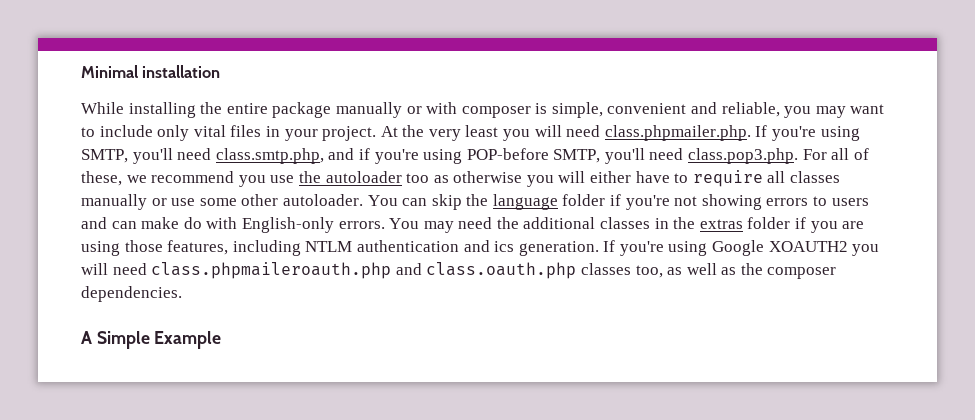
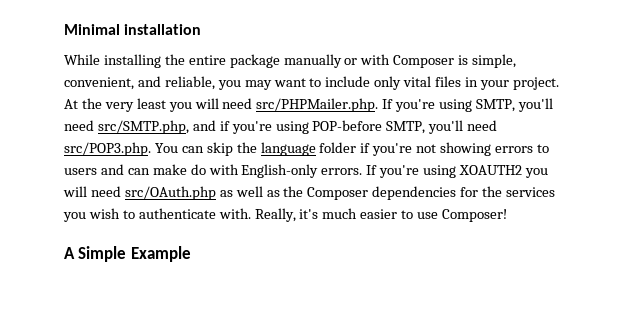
[461,106,531,118] composer -> [393,55,455,68] Composer
[607,103,687,114] convenient -> [64,77,134,90] convenient,
[604,125,751,141] class.phpmailer.php. -> [256,98,379,112] src/PHPMailer.php.
[215,148,324,164] class.smtp.php, -> [97,120,189,134] src/SMTP.php,
[688,148,869,164] [81,170,841,187] [81,194,363,210] class.pop3.php. For all of these, we recommend you use the autoloader too as otherwise you will either have to require all classes manually or use some other autoloader. -> [64,142,151,156] src/POP3.php.
[389,217,865,233] [81,240,765,256] You may need the additional classes in the extras folder if you are using those features, including NTLM authentication and ics generation. If you're using Google -> [366,165,457,178] If you're using
[151,262,837,279] [81,286,182,302] class.phpmaileroauth.php and class.oauth.php classes too, as well as the composer dependencies. -> [124,186,556,200] [63,208,508,222] src/OAuth.php as well as the Composer dependencies for the services you wish to authenticate with. Really, it's much easier to use Composer!

